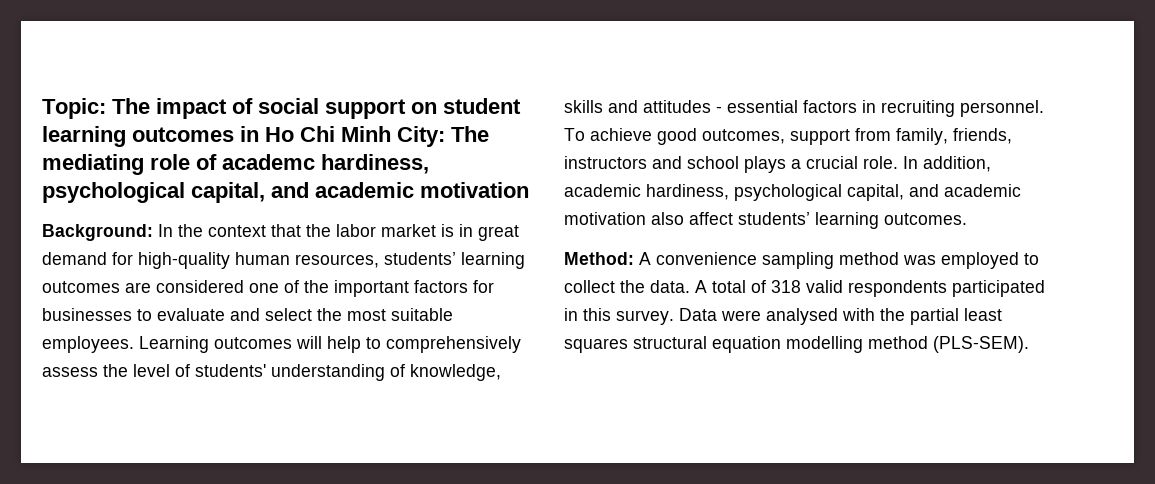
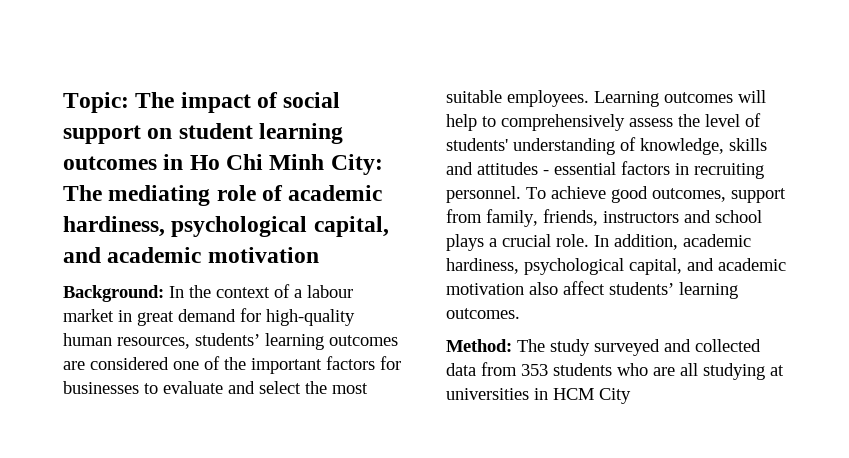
[222,154,315,170] academc -> [288,185,383,201] academic
[271,224,454,237] that the labor market is -> [274,284,353,298] [63,309,114,322] of a labour market
[639,252,1039,269] [564,280,1045,297] [564,308,1002,325] [564,336,1029,353] A convenience sampling method was employed to collect the data. A total of 318 valid respondents participated in this survey. Data were analysed with the partial least squares structural equation modelling method (PLS-SEM). -> [517,339,761,356] [446,362,784,380] [446,388,631,404] The study surveyed and collected data from 353 students who are all studying at universities in HCM City

